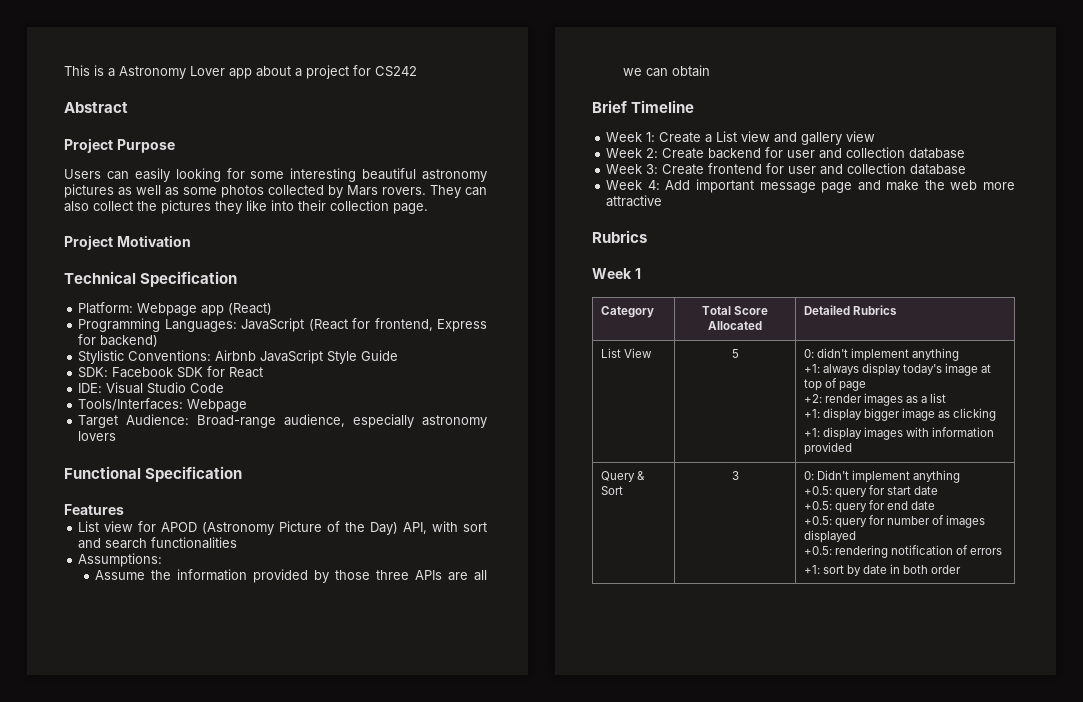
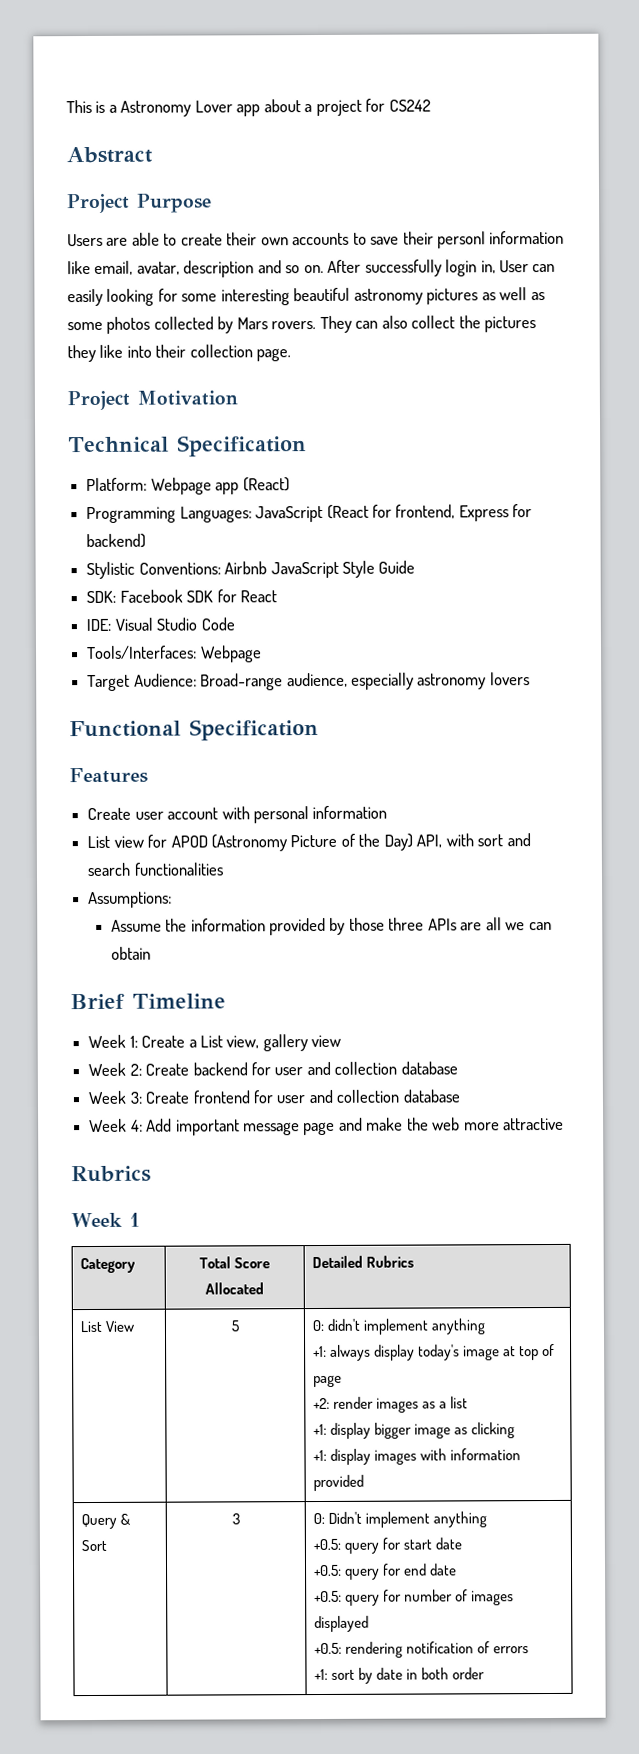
(101, 174) none -> [106,230,565,249] [67,259,530,278] are able to create their own accounts to save their personl information like email, avatar, description and so on. After successfully login in, User
(124, 509) none -> [87,805,388,824] // Create user account with personal information
[741,131,798,143] view and -> [226,1035,260,1049] view,

